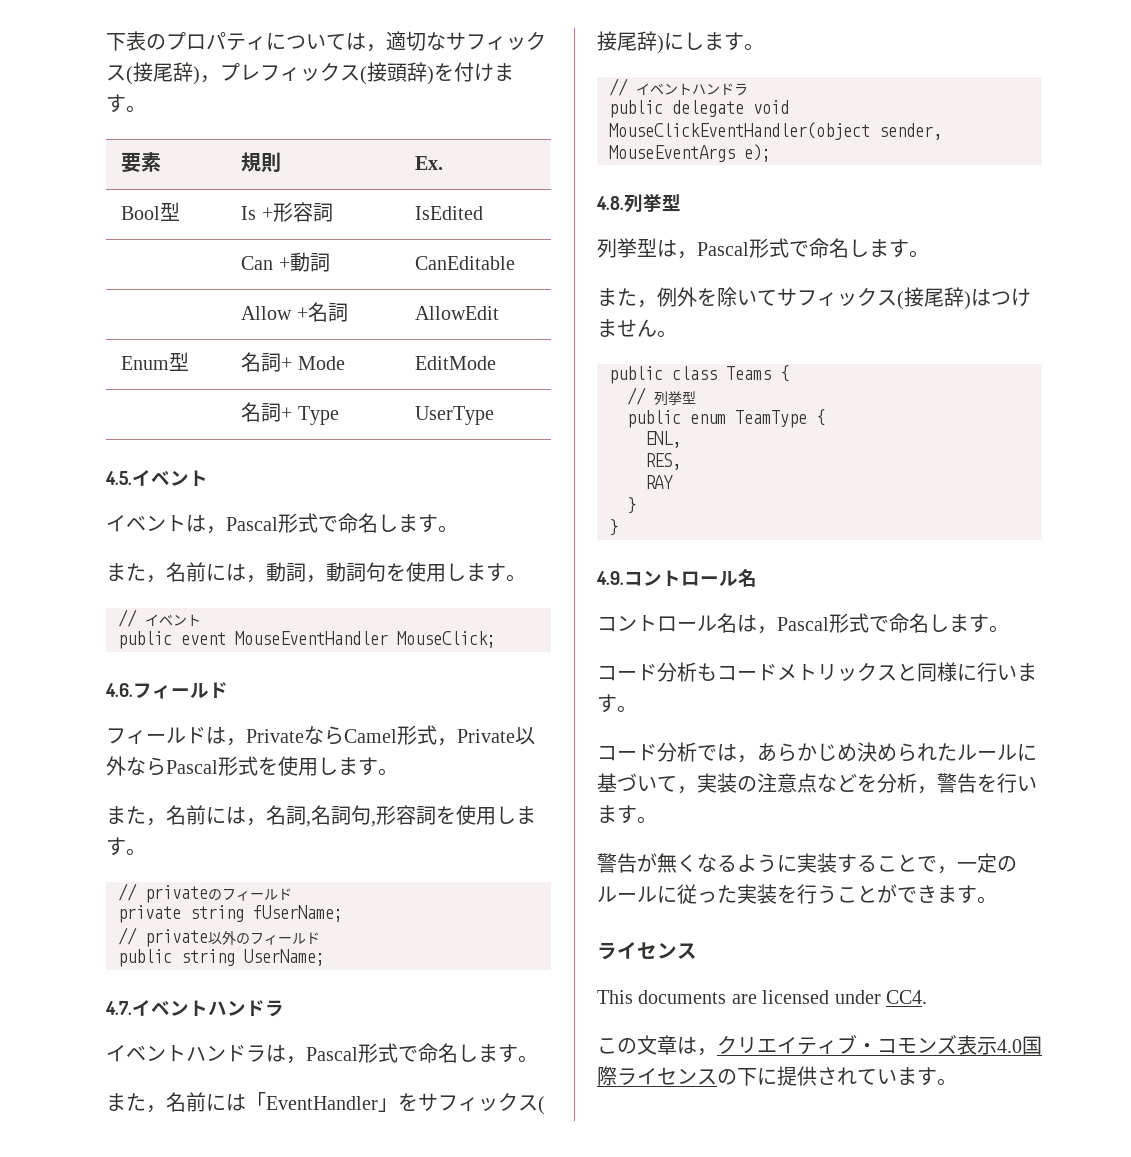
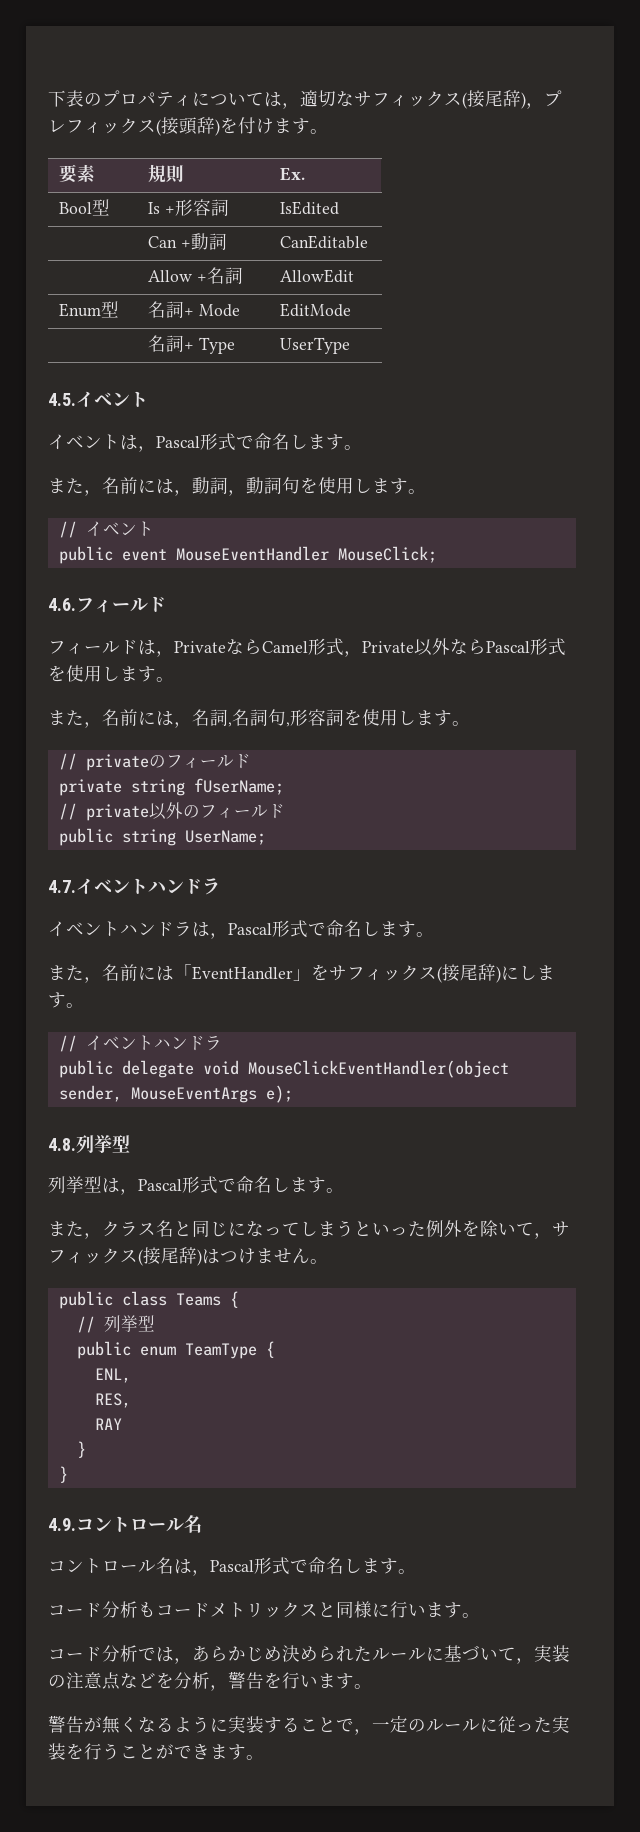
(657, 304) none -> [102,1220,426,1237] クラス名と同じになってしまうといった
(777, 298) none -> [534,1233,552,1239] ，
[597,942,697,960] [597,990,927,1004] [597,1034,1042,1056] [597,1066,957,1086] // ライセンス // This documents are licensed under CC4. // この文章は，クリエイティブ・コモンズ表示4.0国際ライセンスの下に提供されています。 -> (264, 1757) none

